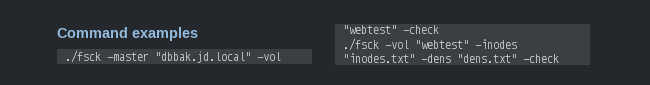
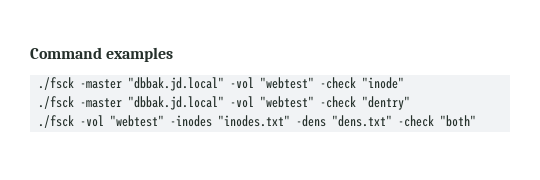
(439, 29) none -> [362,77,405,89] [38,96,411,110] "inode" // ./fsck -master "dbbak.jd.local" -vol "webtest" -check "dentry"
(559, 58) none -> [440,115,477,127] "both"

